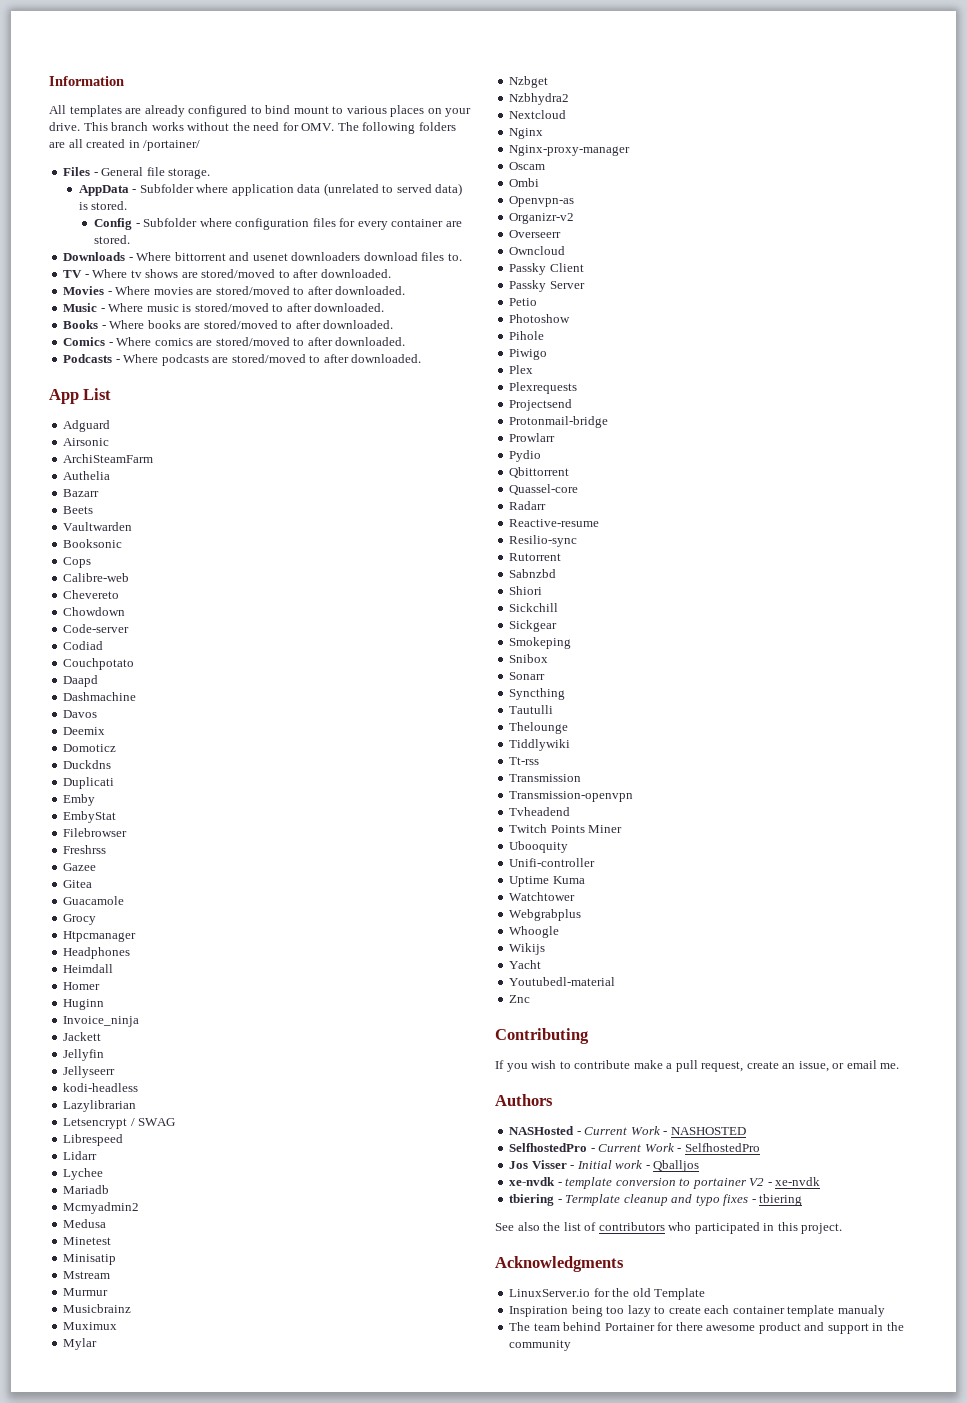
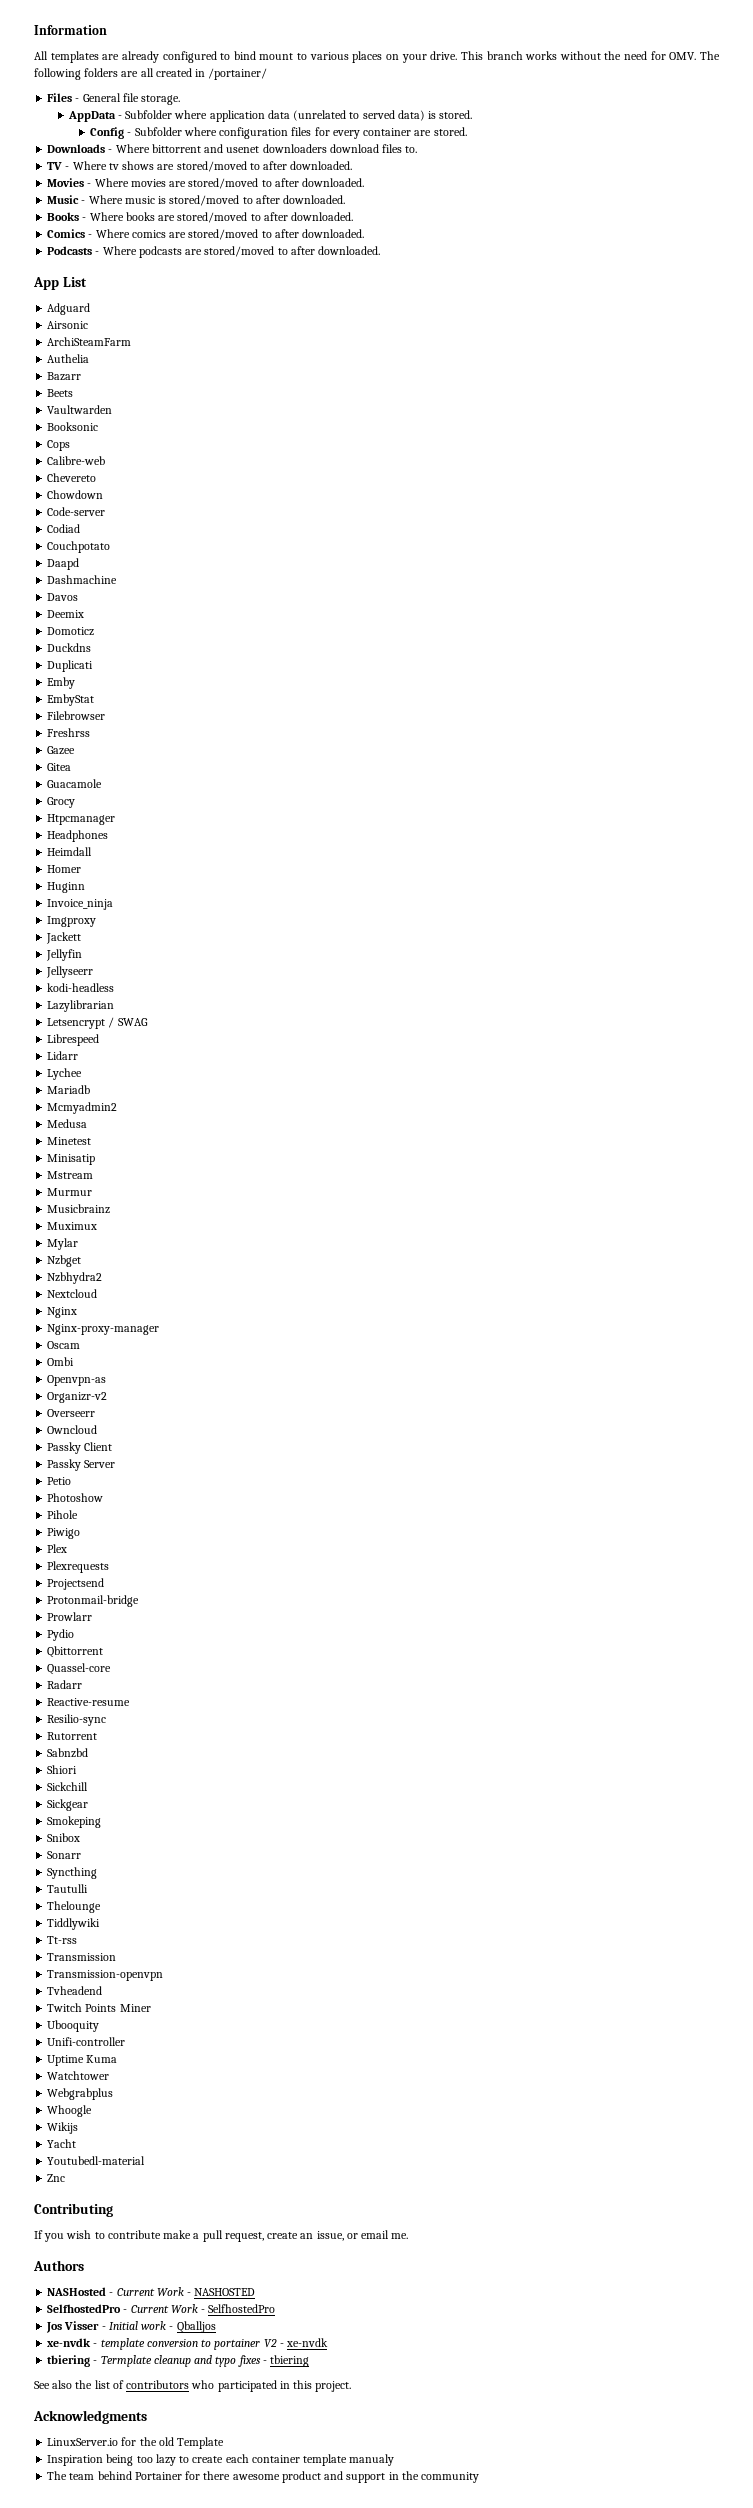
(140, 1021) none -> [47,916,97,927] // Imgproxy

